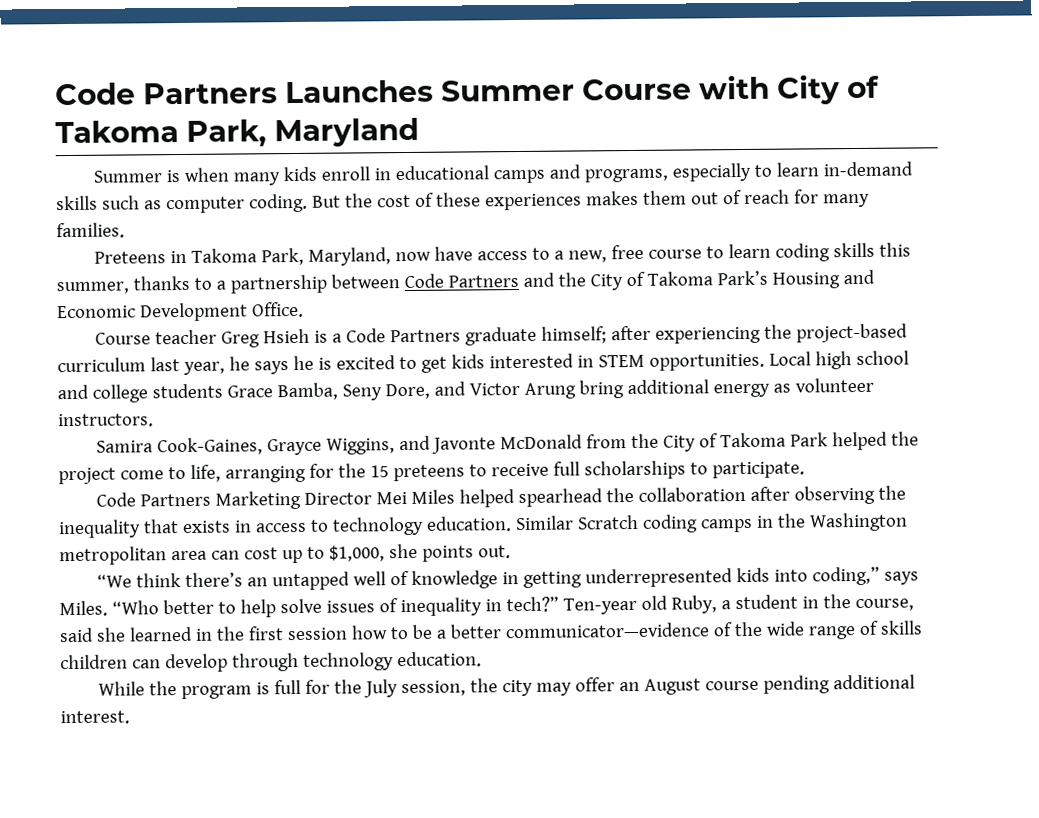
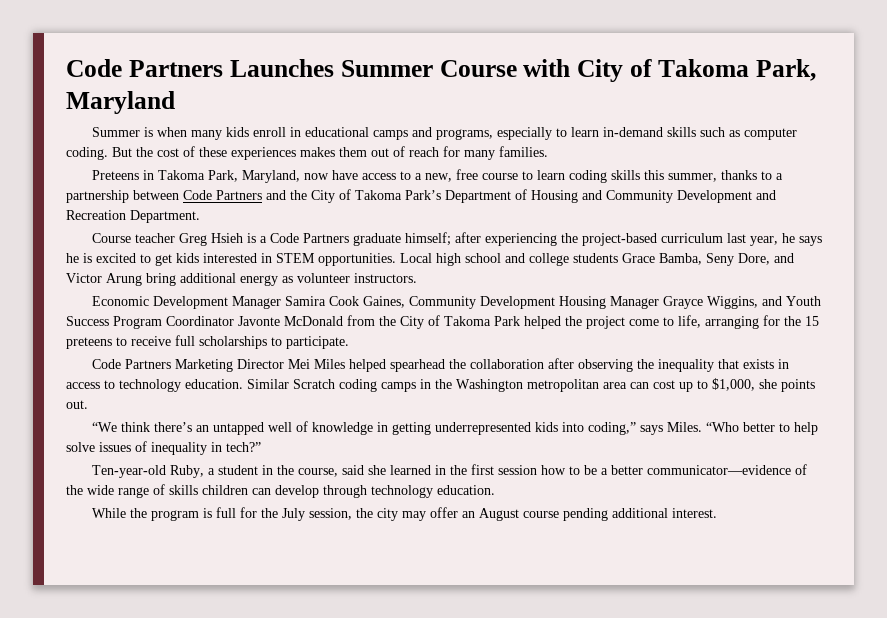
[771,269,875,289] [57,301,304,322] Housing and Economic Development Office. -> [445,189,776,203] [66,210,200,223] Department of Housing and Community Development and Recreation Department.
[95,435,431,456] Samira Cook-Gaines, Grayce Wiggins, and -> [92,296,822,309] [66,316,234,329] Economic Development Manager Samira Cook Gaines, Community Development Housing Manager Grayce Wiggins, and Youth Success Program Coordinator
[562,595,668,615] Ten-year old -> [92,465,167,478] // Ten-year-old

